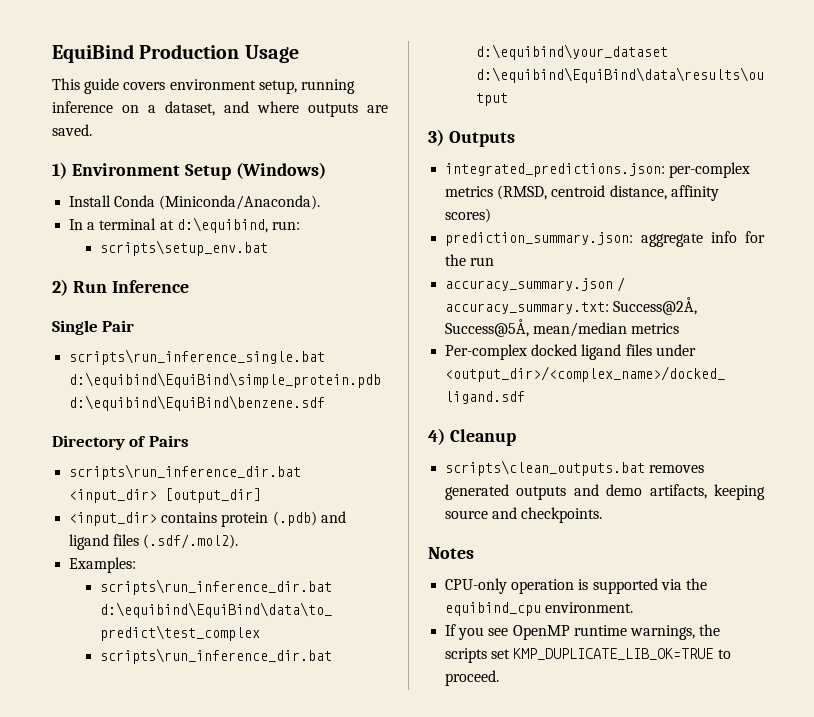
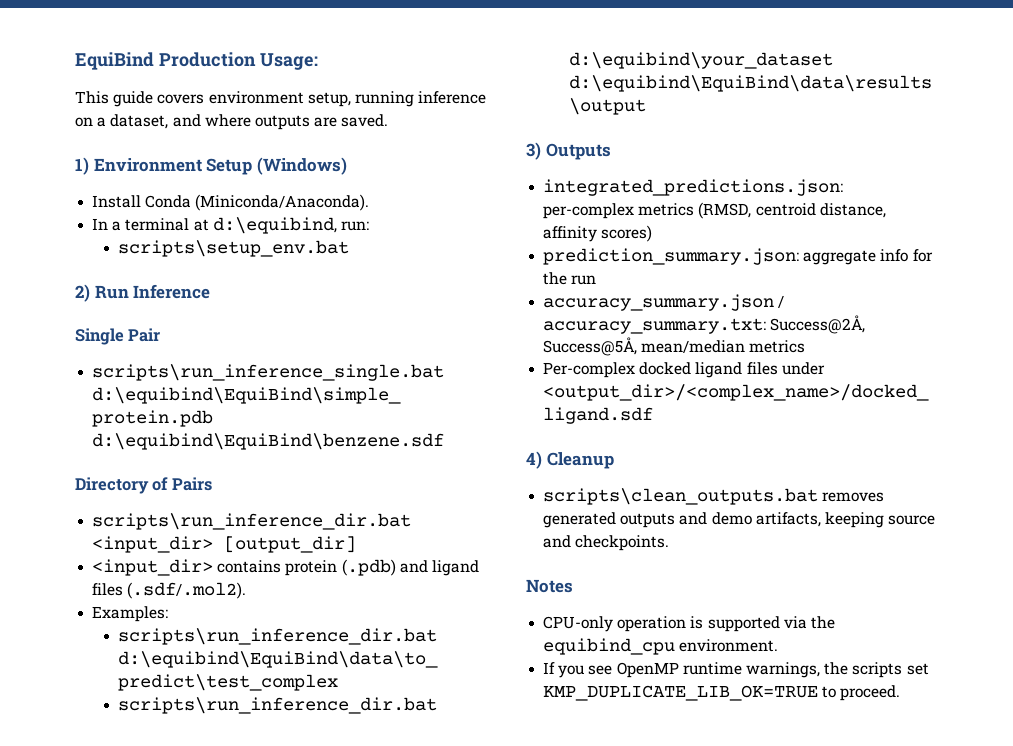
[244,45,299,63] Usage -> [259,53,318,70] Usage:

